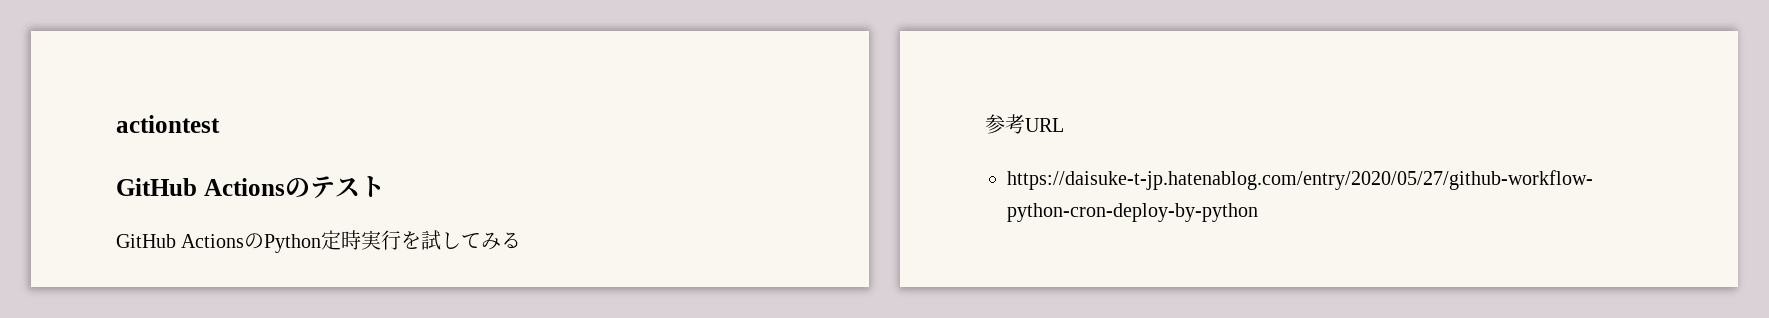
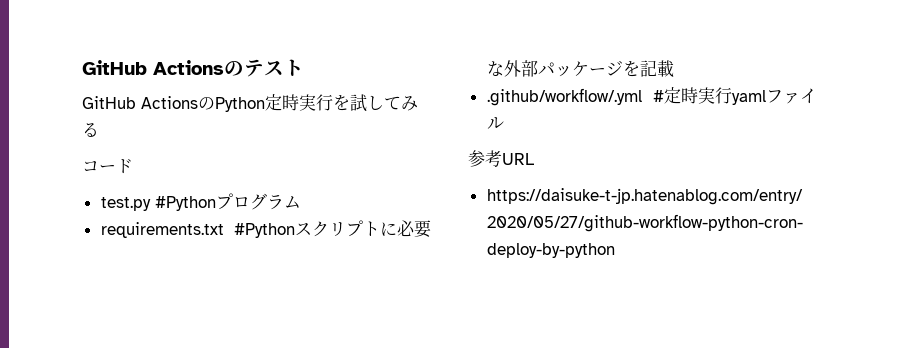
[116,115,220,133] actiontest // -> (82, 67) none
(522, 240) none -> [82,159,133,174] [100,193,301,211] [100,220,431,238] [486,60,674,78] [486,87,817,106] [486,117,504,129] // コード // test.py #Pythonプログラム // requirements.txt #Pythonスクリプトに必要な外部パッケージを記載 // .github/workflow/.yml #定時実行yamlファイル

